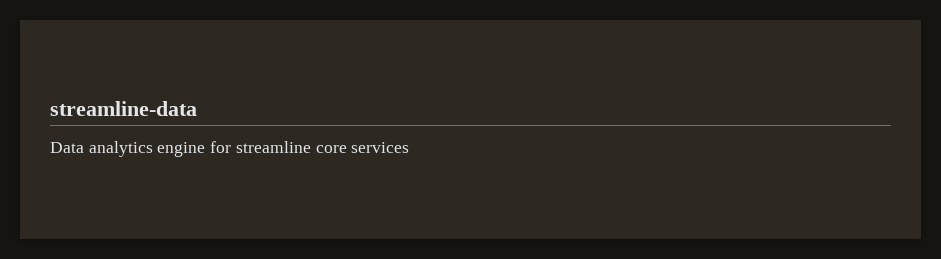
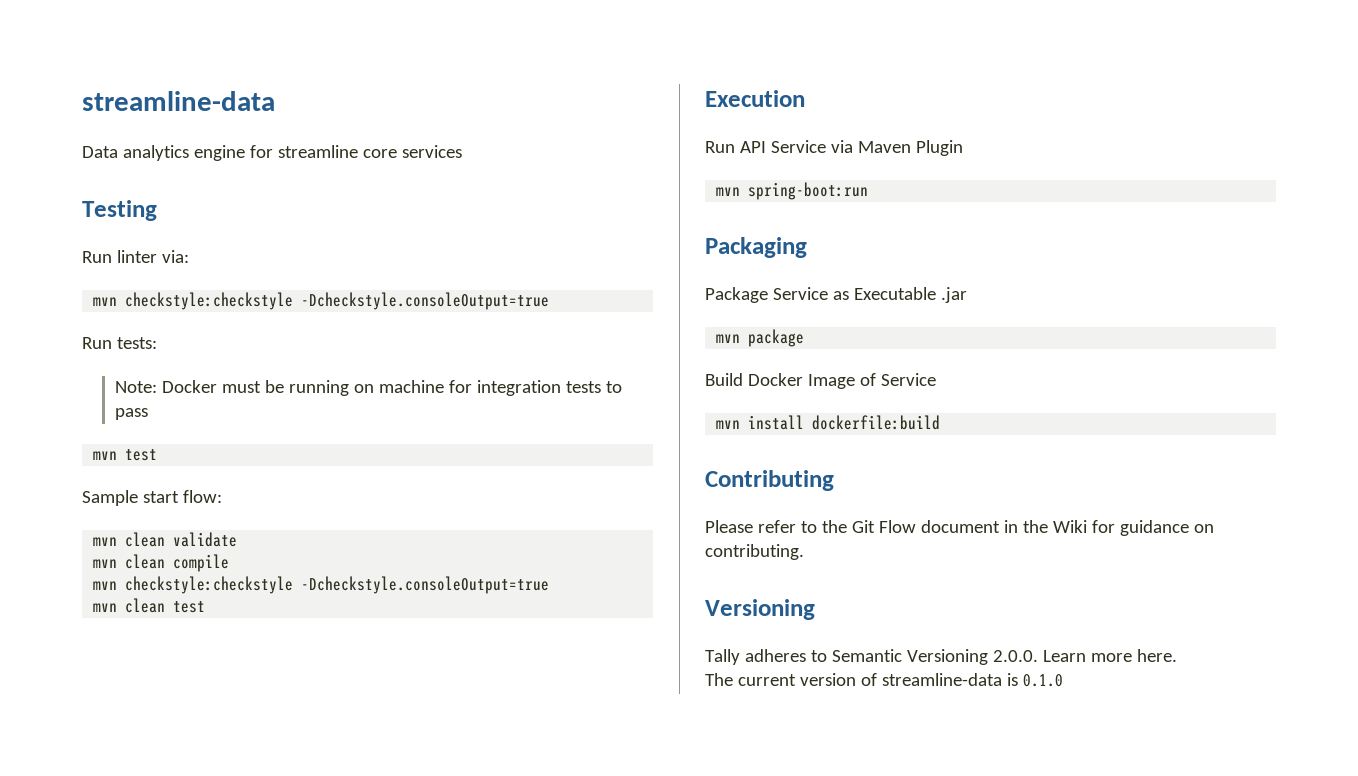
(410, 147) none -> [82,200,157,221] [82,250,189,263] [93,292,550,310] [82,337,157,349] [115,380,623,396] [115,408,149,420] [93,449,158,461] [82,490,222,506] [93,532,238,547] [93,554,230,572] [93,576,550,594] [93,598,206,613] [705,90,805,107] [705,140,963,156] [716,182,869,200] [705,237,807,258] [705,287,967,303] [716,329,805,347] [705,373,936,389] [716,415,941,430] [705,470,834,491] [705,520,1214,536] [705,544,804,560] [705,599,815,620] [705,649,1177,665] [705,673,1063,687] // Testing // Run linter via: // mvn checkstyle:checkstyle -Dcheckstyle.consoleOutput=true // Run tests: // Note: Docker must be running on machine for integration tests to pass // mvn test // Sample start flow: // mvn clean validate // mvn clean compile // mvn checkstyle:checkstyle -Dcheckstyle.consoleOutput=true // mvn clean test // Execution // Run API Service via Maven Plugin // mvn spring-boot:run // Packaging // Package Service as Executable .jar // mvn package // Build Docker Image of Service // mvn install dockerfile:build // Contributing // Please refer to the Git Flow document in the Wiki for guidance on contributing. // Versioning // Tally adheres to Semantic Versioning 2.0.0. Learn more here. // The current version of streamline-data is 0.1.0

